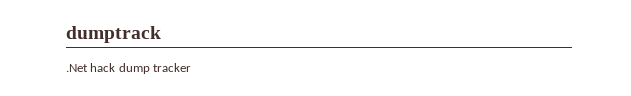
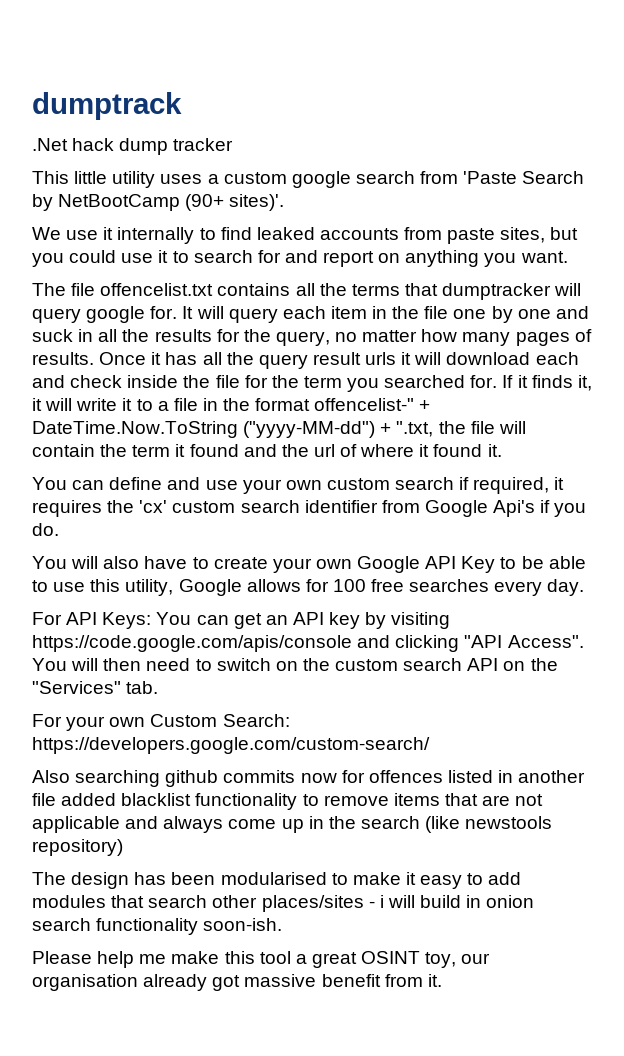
(192, 67) none -> [32,171,585,188] [32,194,285,211] [32,227,579,244] [32,250,568,267] [32,283,582,300] [32,306,589,323] [32,329,592,346] [32,352,579,369] [32,375,592,392] [32,398,431,411] [32,421,526,438] [32,444,502,457] [32,477,565,494] [32,500,587,517] [32,523,59,536] [32,556,586,573] [32,579,585,596] [32,612,451,629] [32,635,584,652] [32,658,558,671] [32,681,159,694] [32,714,290,731] [32,737,430,754] [32,770,586,787] [32,793,544,810] [32,816,553,833] [32,839,123,856] [32,872,522,889] [32,895,535,912] [32,918,283,935] [32,951,491,968] [32,974,442,991] // This little utility uses a custom google search from 'Paste Search by NetBootCamp (90+ sites)'. // We use it internally to find leaked accounts from paste sites, but you could use it to search for and report on anything you want. // The file offencelist.txt contains all the terms that dumptracker will query google for. It will query each item in the file one by one and suck in all the results for the query, no matter how many pages of results. Once it has all the query result urls it will download each and check inside the file for the term you searched for. If it finds it, it will write it to a file in the format offencelist-" + DateTime.Now.ToString ("yyyy-MM-dd") + ".txt, the file will contain the term it found and the url of where it found it. // You can define and use your own custom search if required, it requires the 'cx' custom search identifier from Google Api's if you do. // You will also have to create your own Google API Key to be able to use this utility, Google allows for 100 free searches every day. // For API Keys: You can get an API key by visiting https://code.google.com/apis/console and clicking "API Access". You will then need to switch on the custom search API on the "Services" tab. // For your own Custom Search: https://developers.google.com/custom-search/ // Also searching github commits now for offences listed in another file added blacklist functionality to remove items that are not applicable and always come up in the search (like newstools repository) // The design has been modularised to make it easy to add modules that search other places/sites - i will build in onion search functionality soon-ish. // Please help me make this tool a great OSINT toy, our organisation already got massive benefit from it.

